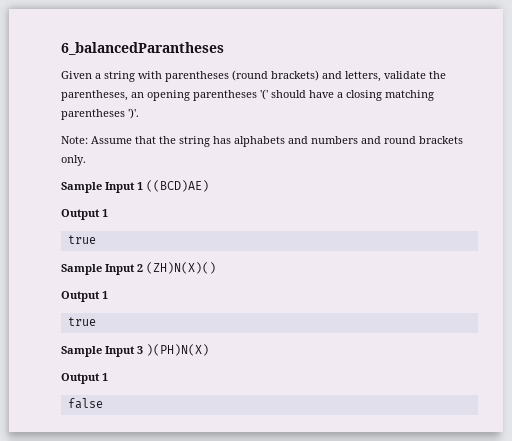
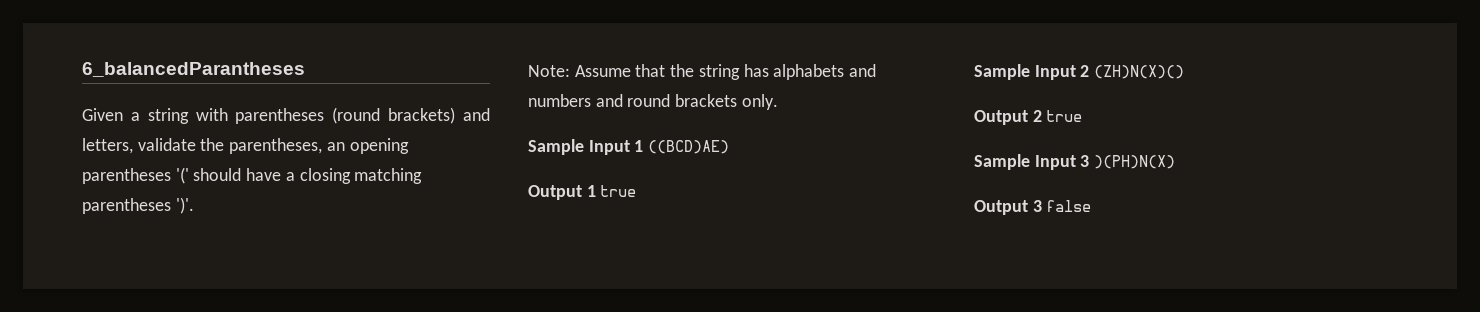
(108, 213) // -> (596, 191) none
[102,291,108,299] 1 // -> [1032,110,1042,122] 2
[102,373,108,381] 1 // -> [1032,200,1042,212] 3

